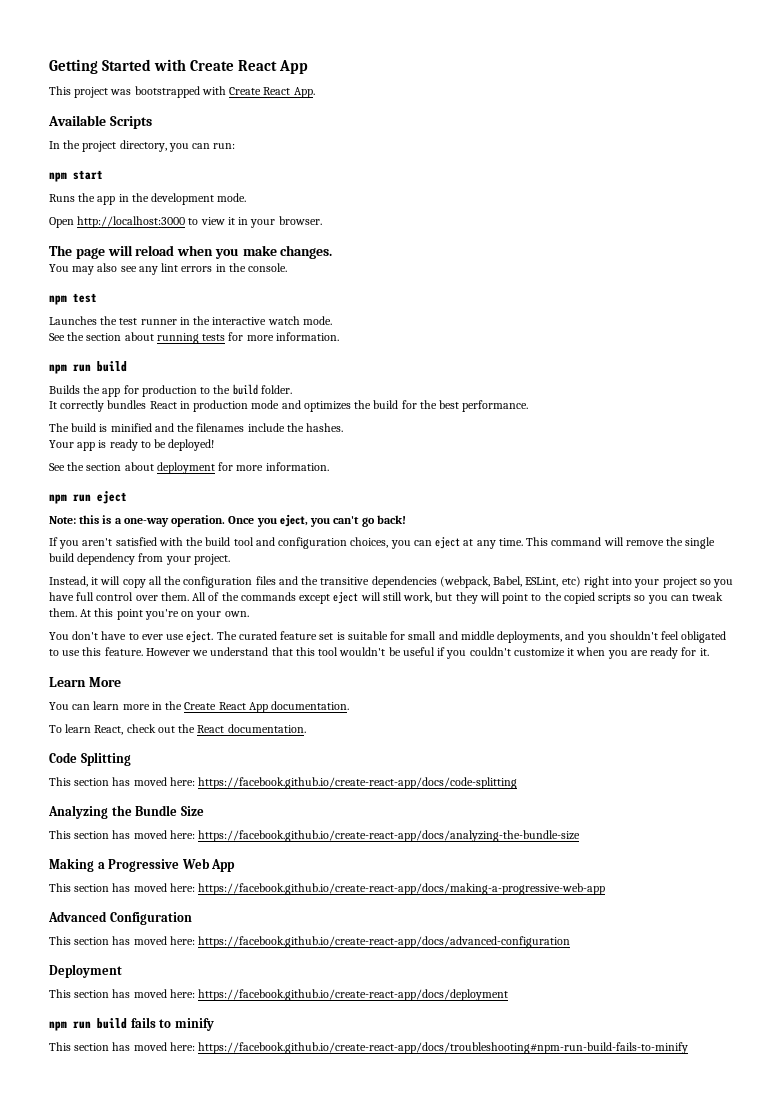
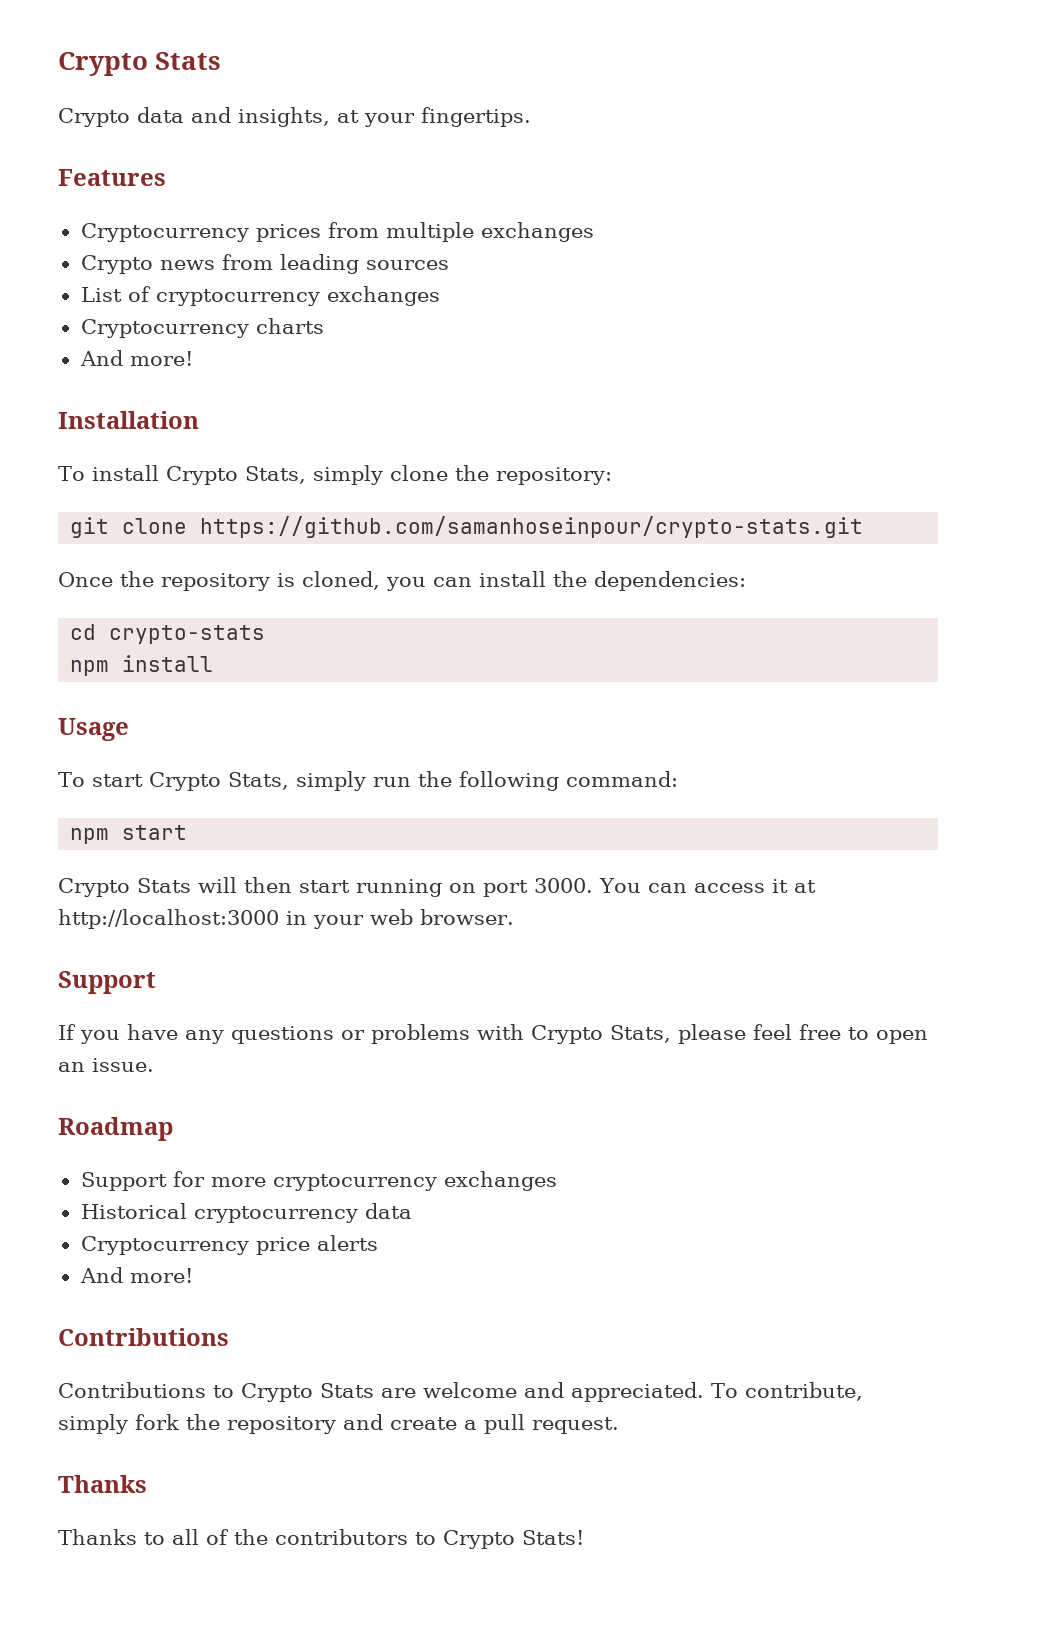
[49,59,309,74] [49,86,315,98] [48,115,152,129] [49,140,236,152] [49,170,103,182] [49,193,247,205] [49,216,235,228] Getting Started with Create React App // This project was bootstrapped with Create React App. // Available Scripts // In the project directory, you can run: // npm start // Runs the app in the development mode. // Open http://localhost:3000 to view it -> [58,52,222,76] [58,107,531,127] [58,169,166,186] [80,222,594,242] [80,254,449,274] [80,286,440,306] [80,318,324,338] [79,350,193,366] [58,411,199,429] [58,465,612,485] [70,516,864,538] [58,571,746,591] [70,624,266,644] [70,655,214,676] [58,718,129,741] [58,771,678,791] [70,825,188,844] [58,877,816,897] [58,909,279,929] Crypto Stats // Crypto data and insights, at your fingertips. // Features // Cryptocurrency prices from multiple exchanges // Crypto news from leading sources // List of cryptocurrency exchanges // Cryptocurrency charts // And more! // Installation // To install Crypto Stats, simply clone the repository: // git clone https://github.com/samanhoseinpour/crypto-stats.git // Once the repository is cloned, you can install the dependencies: // cd crypto-stats // npm install // Usage // To start Crypto Stats, simply run the following command: // npm start // Crypto Stats will then start running on port 3000. You can access it at http://localhost:3000
(276, 223) none -> [370,909,413,925] web
[49,245,333,259] [49,263,288,275] [49,293,97,305] [49,316,332,325] [49,332,339,344] [49,361,127,374] [49,384,292,397] [49,400,529,412] [49,423,344,432] [49,439,215,451] [49,462,329,474] [49,491,127,504] [49,514,406,527] [49,537,716,549] [49,553,230,565] [49,576,734,588] [49,592,724,604] [49,608,249,620] [49,631,727,643] [49,647,709,659] [49,677,121,687] [49,701,350,713] [49,724,306,735] [49,752,131,766] [49,777,518,789] [48,805,204,819] [49,830,581,842] [49,858,236,872] [49,883,606,895] [48,911,192,925] [49,936,571,948] [49,964,122,978] [49,989,509,1001] [49,1017,214,1031] [49,1042,689,1054] The page will reload when you make changes. // You may also see any lint errors in the console. // npm test // Launches the test runner in the interactive watch mode. // See the section about running tests for more information. // npm run build // Builds the app for production to the build folder. // It correctly bundles React in production mode and optimizes the build for the best performance. // The build is minified and the filenames include the hashes. // Your app is ready to be deployed! // See the section about deployment for more information. // npm run eject // Note: this is a one-way operation. Once you eject, you can't go back! // If you aren't satisfied with the build tool and configuration choices, you can eject at any time. This command will remove the single build dependency from your project. // Instead, it will copy all the configuration files and the transitive dependencies (webpack, Babel, ESLint, etc) right into your project so you have full control over them. All of the commands except eject will still work, but they will point to the copied scripts so you can tweak them. At this point you're on your own. // You don't have to ever use eject. The curated feature set is suitable for small and middle deployments, and you shouldn't feel obligated to use this feature. However we understand that this tool wouldn't be useful if you couldn't customize it when you are ready for it. // Learn More // You can learn more in the Create React App documentation. // To learn React, check out the React documentation. // Code Splitting // This section has moved here: https://facebook.github.io/create-react-app/docs/code-splitting // Analyzing the Bundle Size // This section has moved here: https://facebook.github.io/create-react-app/docs/analyzing-the-bundle-size // Making a Progressive Web App // This section has moved here: https://facebook.github.io/create-react-app/docs/making-a-progressive-web-app // Advanced Configuration // This section has moved here: https://facebook.github.io/create-react-app/docs/advanced-configuration // Deployment // This section has moved here: https://facebook.github.io/create-react-app/docs/deployment // npm run build fails to minify // This section has moved here: https://facebook.github.io/create-react-app/docs/troubleshooting#npm-run-build-fails-to-minify -> [58,971,156,994] [58,1024,928,1044] [58,1058,154,1072] [58,1117,173,1141] [80,1171,557,1191] [80,1203,412,1223] [80,1235,378,1255] [79,1267,193,1283] [58,1328,229,1346] [58,1382,863,1402] [58,1414,619,1434] [58,1475,147,1493] [58,1529,584,1549] Support // If you have any questions or problems with Crypto Stats, please feel free to open an issue. // Roadmap // Support for more cryptocurrency exchanges // Historical cryptocurrency data // Cryptocurrency price alerts // And more! // Contributions // Contributions to Crypto Stats are welcome and appreciated. To contribute, simply fork the repository and create a pull request. // Thanks // Thanks to all of the contributors to Crypto Stats!

